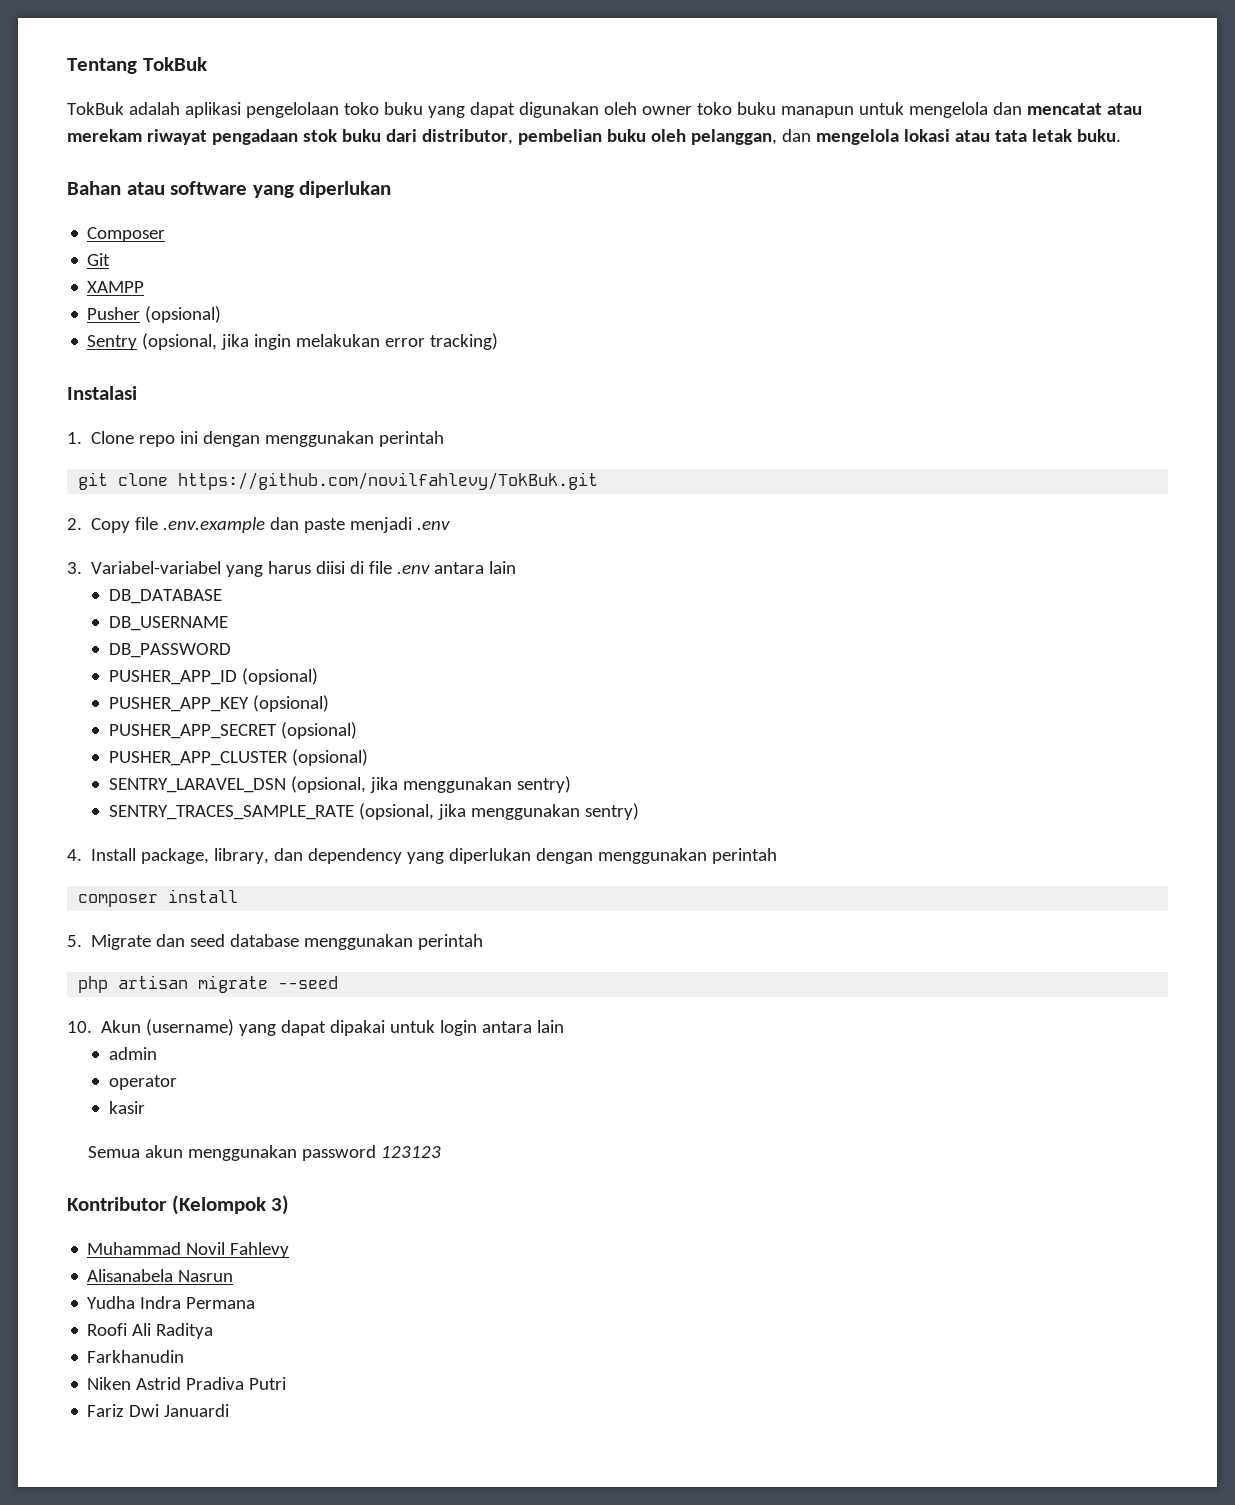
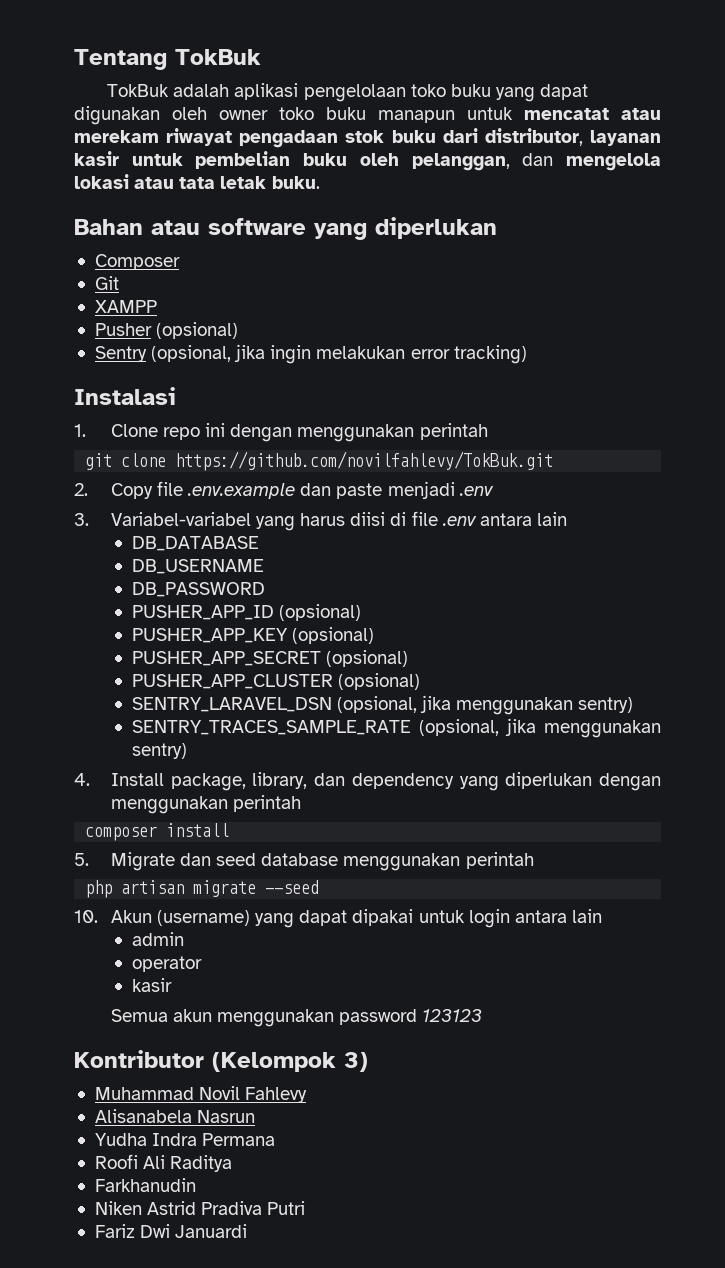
[908,102,1022,118] mengelola dan -> (513, 113) none
(513, 137) none -> [590,130,662,146] [74,151,183,166] layanan kasir untuk

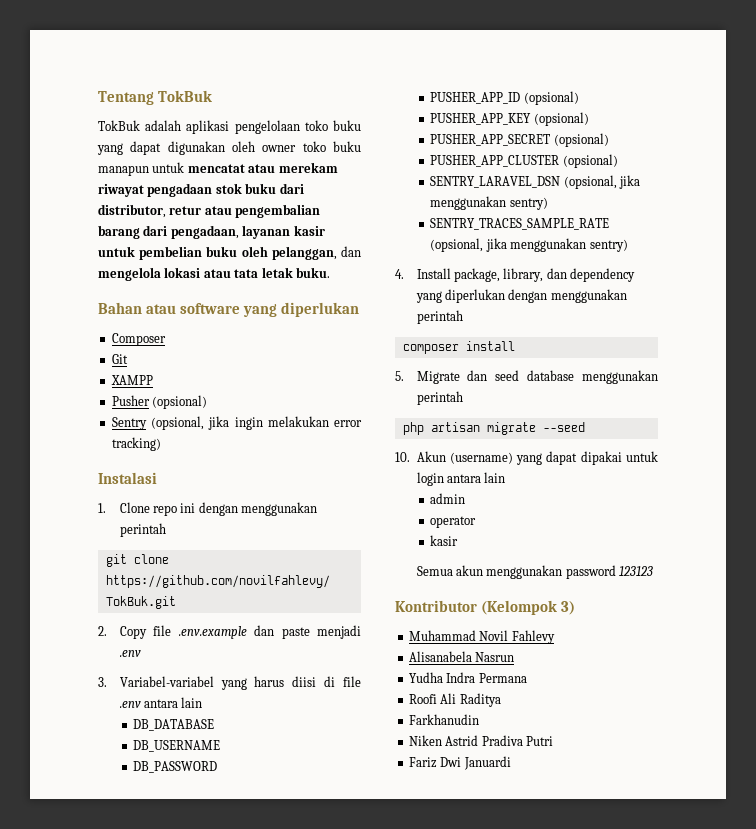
(583, 137) none -> [169,204,321,218] [98,225,239,239] retur atau pengembalian barang dari pengadaan,

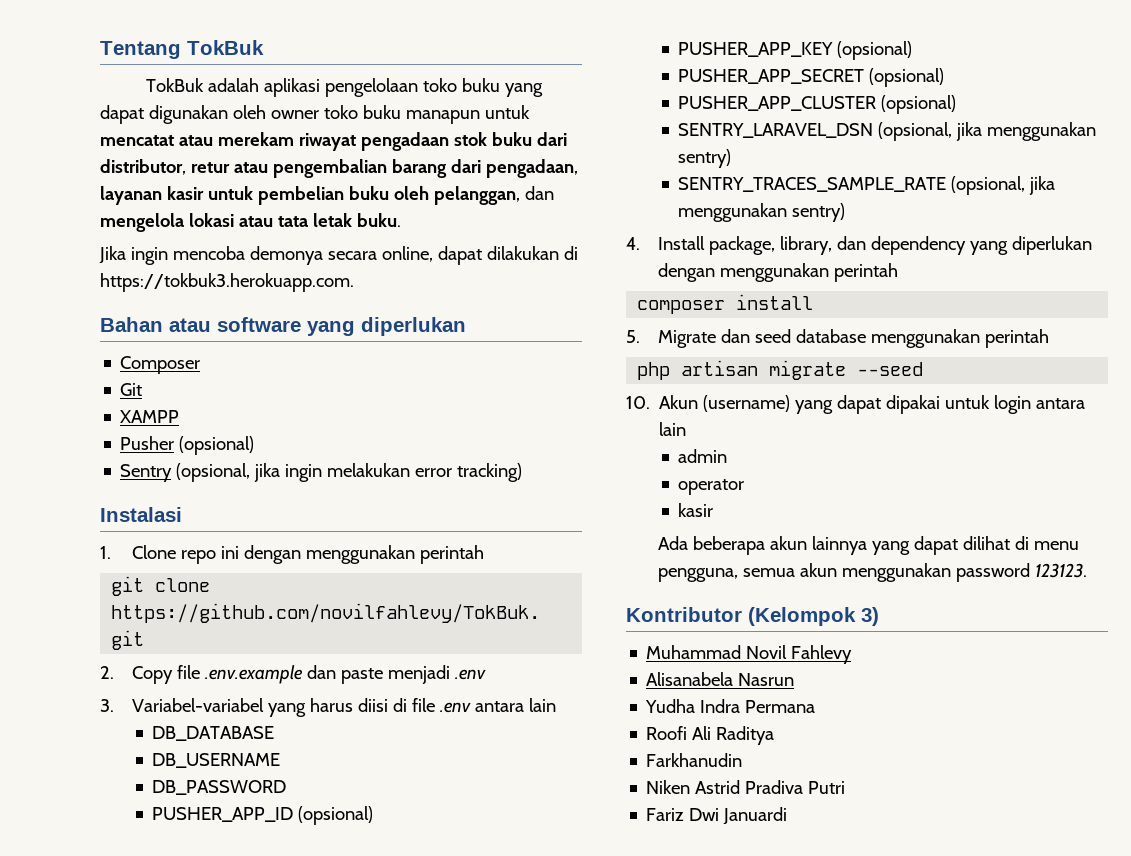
(330, 272) none -> [99,246,578,265] [100,273,354,292] // Jika ingin mencoba demonya secara online, dapat dilakukan di https://tokbuk3.herokuapp.com.
[416,566,453,576] Semua -> [657,536,1079,555] [657,568,795,582] Ada beberapa akun lainnya yang dapat dilihat di menu pengguna, semua
[619,566,654,576] 123123 -> [1034,563,1087,578] 123123.

